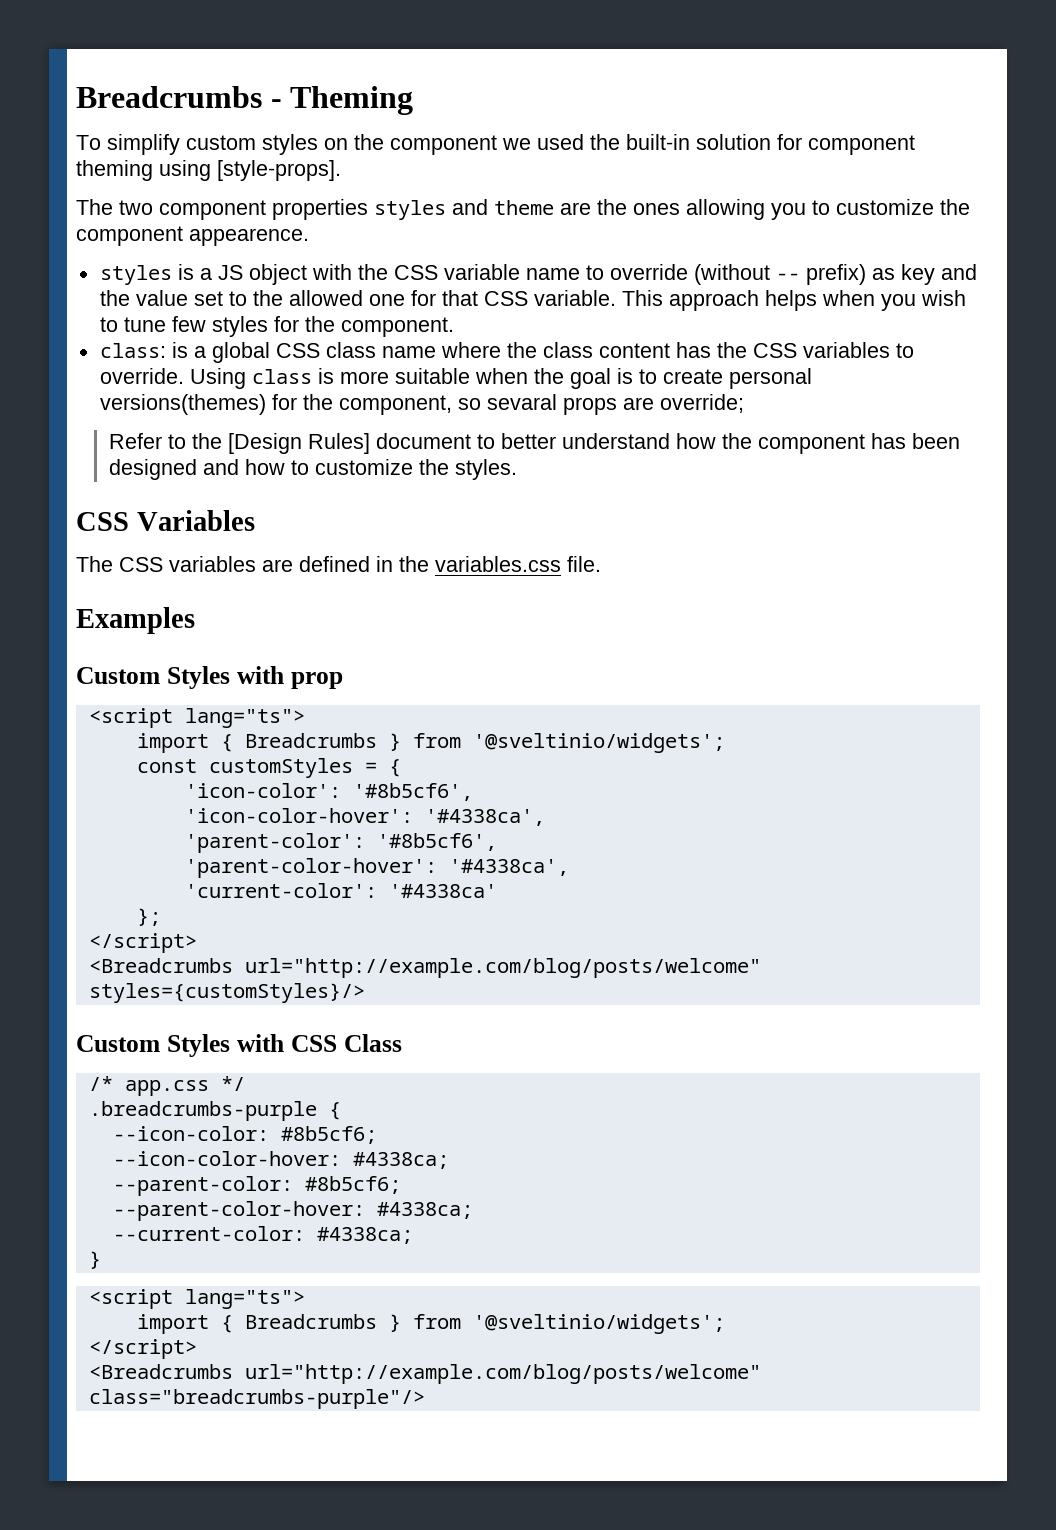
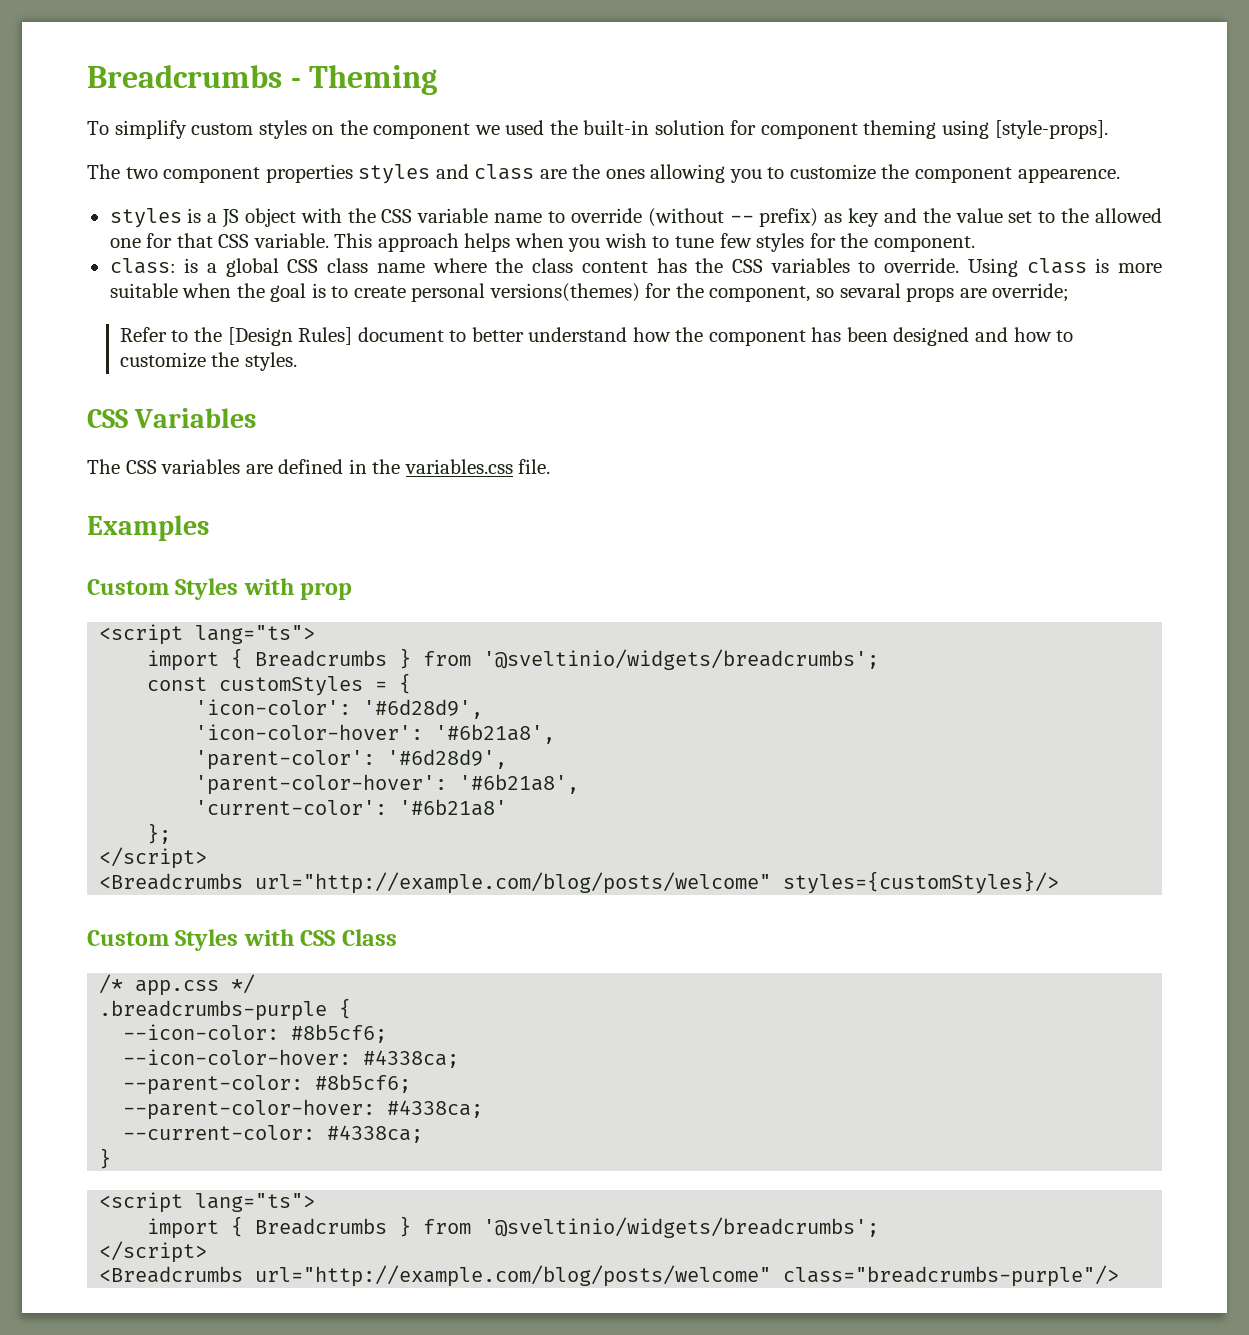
[494,200,554,215] theme -> [474,164,535,180] class
[472,733,725,753] '@sveltinio/widgets'; -> [483,649,880,670] '@sveltinio/widgets/breadcrumbs';
[352,783,473,801] '#8b5cf6', -> [363,699,484,719] '#6d28d9',
[424,809,545,826] '#4338ca', -> [435,724,556,744] '#6b21a8',
[376,833,497,851] '#8b5cf6', -> [387,749,508,769] '#6d28d9',
[448,859,569,876] '#4338ca', -> [459,774,580,794] '#6b21a8',
[388,884,497,898] '#4338ca' -> [399,799,508,816] '#6b21a8'
[472,1314,725,1334] '@sveltinio/widgets'; -> [483,1217,880,1238] '@sveltinio/widgets/breadcrumbs';

